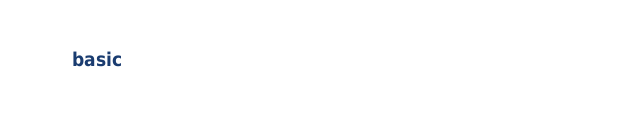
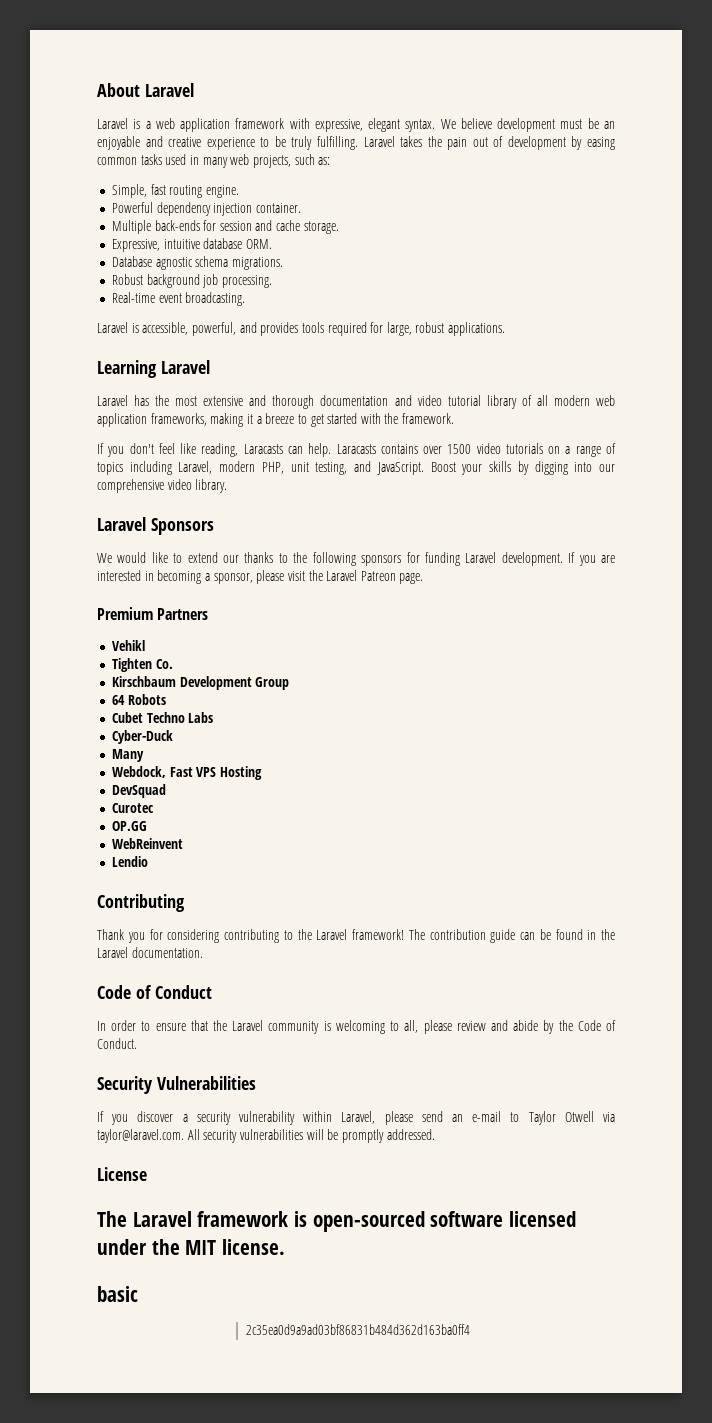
(72, 59) none -> [97,83,194,97] [97,118,615,132] [97,136,615,150] [97,154,331,168] [111,184,239,198] [111,202,301,216] [111,220,339,234] [111,238,272,252] [111,256,283,270] [111,274,272,288] [111,292,246,306] [97,322,506,336] [97,360,210,378] [97,395,615,409] [97,413,455,427] [97,443,616,457] [97,461,615,475] [97,479,228,493] [97,517,214,535] [97,552,616,566] [97,570,424,584] [97,607,209,620] [111,640,145,651] [111,658,173,672] [111,676,290,690] [111,694,166,705] [111,712,214,723] [111,730,173,744] [111,749,144,762] [111,766,262,780] [111,784,166,798] [111,803,153,813] [111,821,147,831] [111,838,183,849] [111,856,148,867] [97,894,185,912] [97,929,615,943] [97,947,203,958] [97,985,212,999] [97,1020,617,1034] [97,1038,137,1049] [97,1076,256,1094] [97,1111,615,1125] [97,1129,435,1143] [97,1167,147,1181] [97,1211,577,1232] [97,1239,286,1255] About Laravel // Laravel is a web application framework with expressive, elegant syntax. We believe development must be an enjoyable and creative experience to be truly fulfilling. Laravel takes the pain out of development by easing common tasks used in many web projects, such as: // Simple, fast routing engine. // Powerful dependency injection container. // Multiple back-ends for session and cache storage. // Expressive, intuitive database ORM. // Database agnostic schema migrations. // Robust background job processing. // Real-time event broadcasting. // Laravel is accessible, powerful, and provides tools required for large, robust applications. // Learning Laravel // Laravel has the most extensive and thorough documentation and video tutorial library of all modern web application frameworks, making it a breeze to get started with the framework. // If you don't feel like reading, Laracasts can help. Laracasts contains over 1500 video tutorials on a range of topics including Laravel, modern PHP, unit testing, and JavaScript. Boost your skills by digging into our comprehensive video library. // Laravel Sponsors // We would like to extend our thanks to the following sponsors for funding Laravel development. If you are interested in becoming a sponsor, please visit the Laravel Patreon page. // Premium Partners // Vehikl // Tighten Co. // Kirschbaum Development Group // 64 Robots // Cubet Techno Labs // Cyber-Duck // Many // Webdock, Fast VPS Hosting // DevSquad // Curotec // OP.GG // WebReinvent // Lendio // Contributing // Thank you for considering contributing to the Laravel framework! The contribution guide can be found in the Laravel documentation. // Code of Conduct // In order to ensure that the Laravel community is welcoming to all, please review and abide by the Code of Conduct. // Security Vulnerabilities // If you discover a security vulnerability within Laravel, please send an e-mail to Taylor Otwell via taylor@laravel.com. All security vulnerabilities will be promptly addressed. // License // The Laravel framework is open-sourced software licensed under the MIT license. //
(122, 59) none -> [245,1324,470,1335] // 2c35ea0d9a9ad03bf86831b484d362d163ba0ff4

